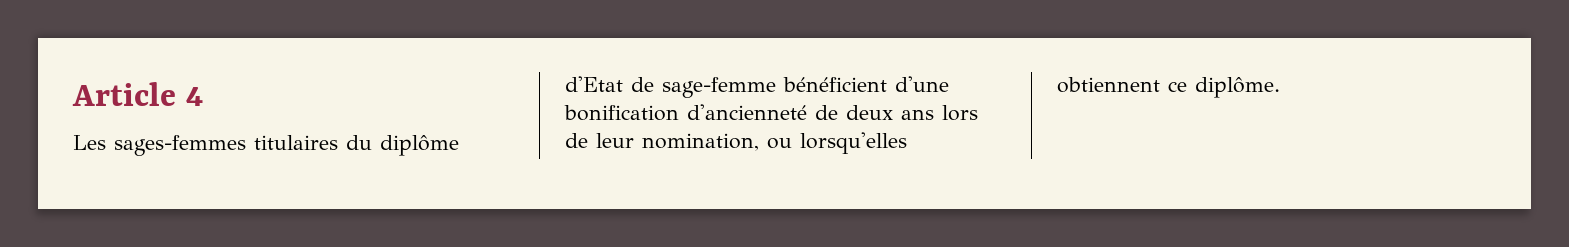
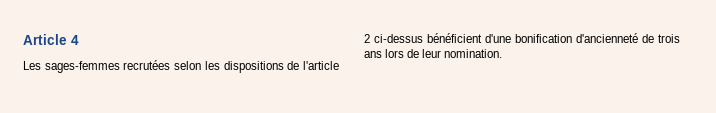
[254,135,459,156] [565,76,776,98] titulaires du diplôme d'Etat de sage-femme -> [123,60,339,73] [364,34,423,43] recrutées selon les dispositions de l'article 2 ci-dessus
[846,105,893,120] deux -> [658,34,680,43] trois
[642,132,907,154] [1057,77,1280,98] nomination, ou lorsqu'elles obtiennent ce diplôme. -> [444,49,503,58] nomination.

